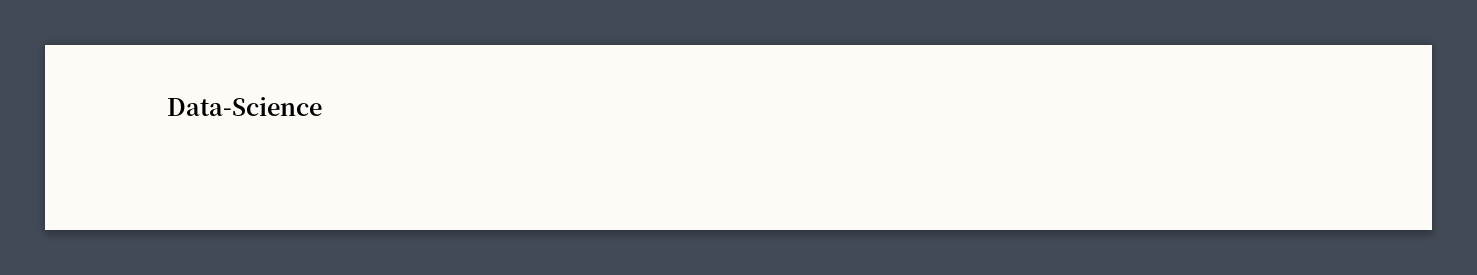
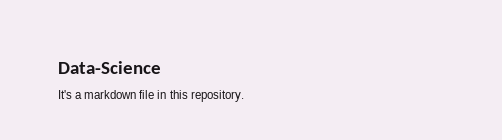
(322, 106) none -> [58,90,244,102] // It's a markdown file in this repository.

